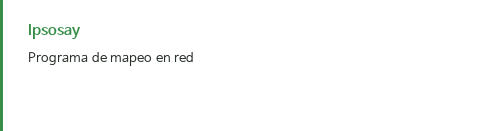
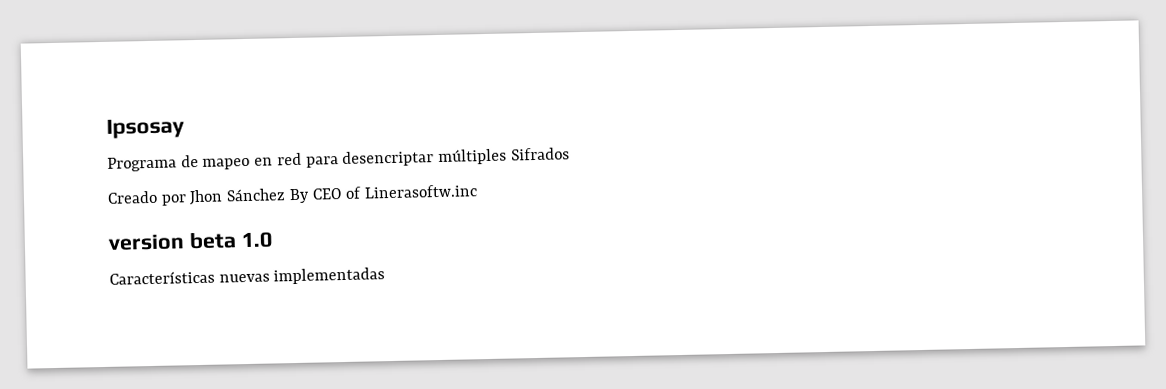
(195, 57) none -> [305,147,570,168] [107,184,479,206] [108,231,273,251] [109,267,386,285] para desencriptar múltiples Sifrados // Creado por Jhon Sánchez By CEO of Linerasoftw.inc // version beta 1.0 // Características nuevas implementadas

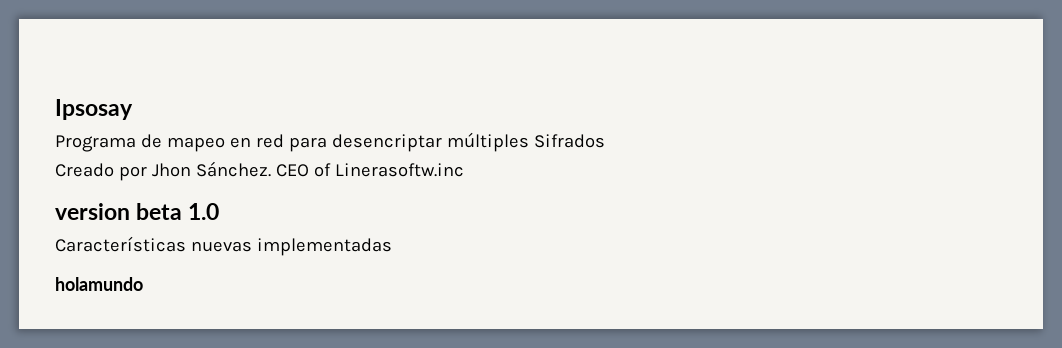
[226,188,310,204] Sánchez By -> [195,161,271,177] Sánchez.
(386, 276) none -> [55,277,143,291] // holamundo

